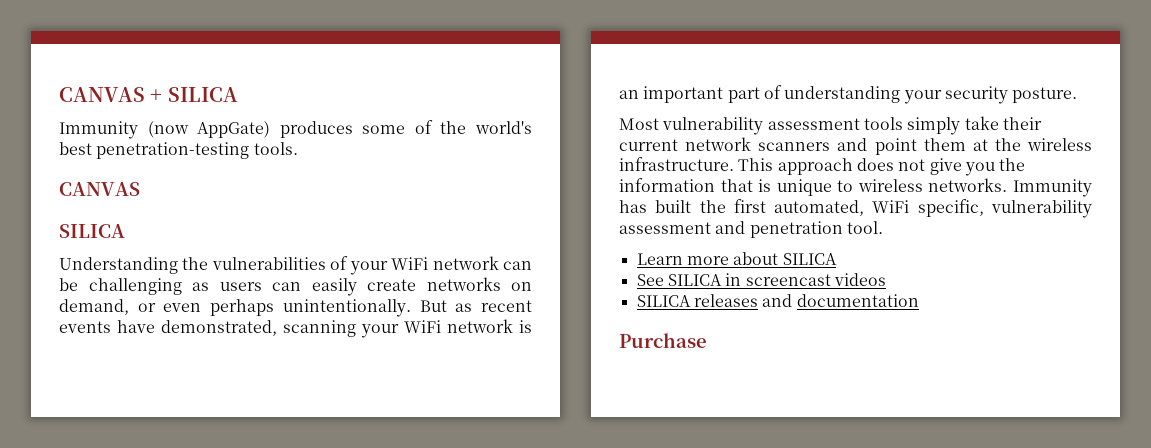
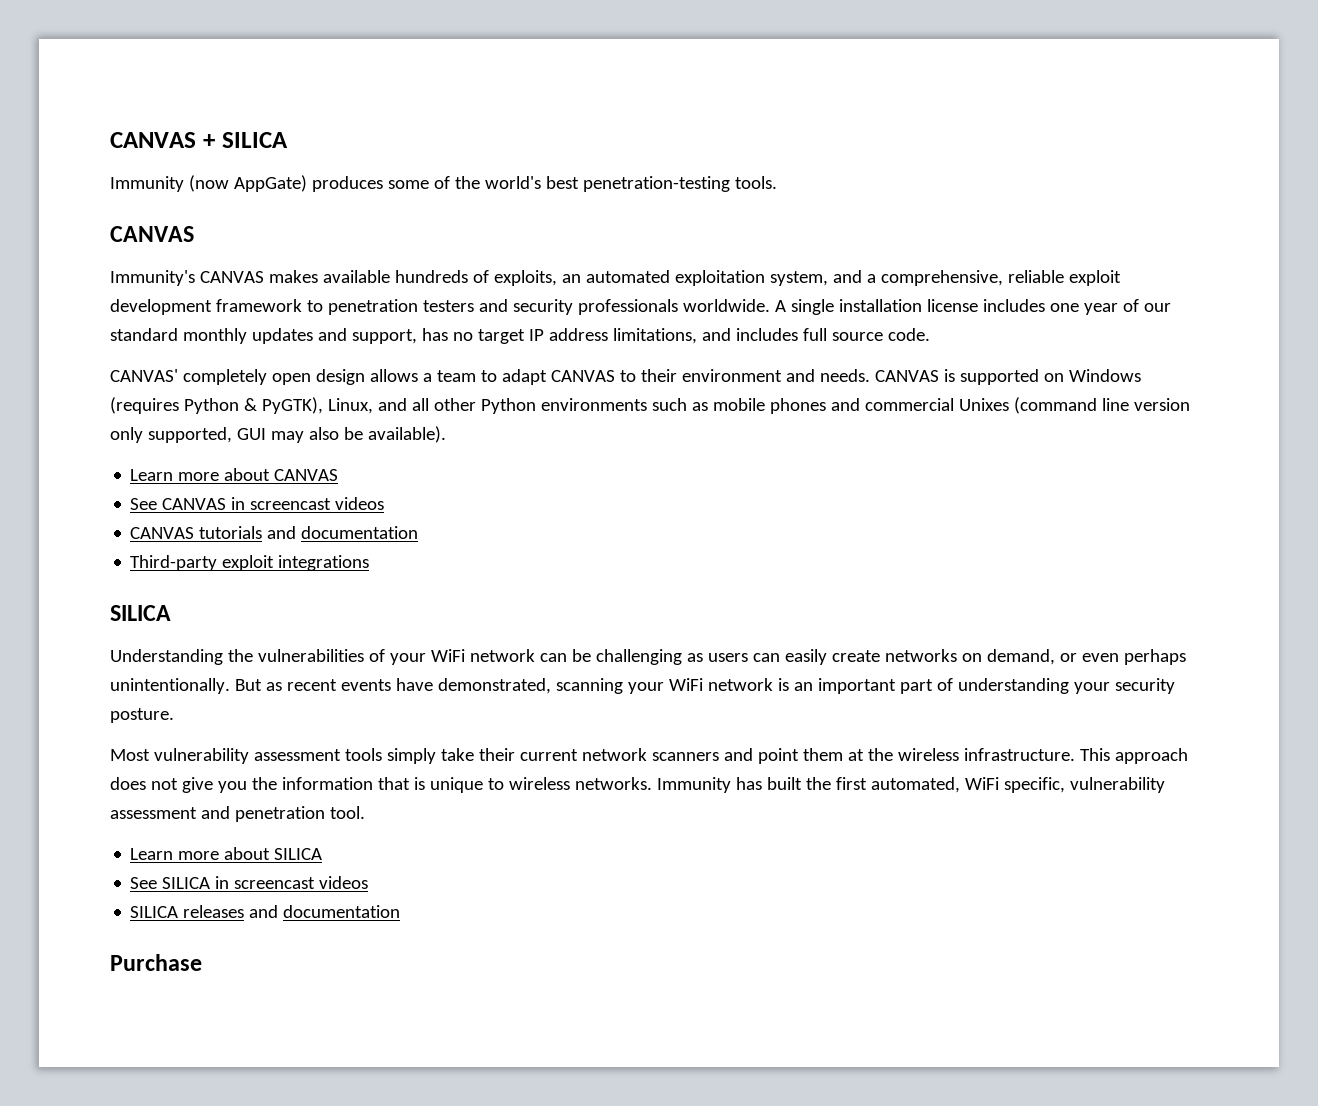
(140, 189) none -> [110,270,1121,286] [110,299,1171,315] [110,328,930,344] [110,369,1141,385] [110,397,1190,414] [110,426,446,443] [130,468,339,481] [130,497,385,510] [130,526,419,539] [130,555,370,571] // Immunity's CANVAS makes available hundreds of exploits, an automated exploitation system, and a comprehensive, reliable exploit development framework to penetration testers and security professionals worldwide. A single installation license includes one year of our standard monthly updates and support, has no target IP address limitations, and includes full source code. // CANVAS' completely open design allows a team to adapt CANVAS to their environment and needs. CANVAS is supported on Windows (requires Python & PyGTK), Linux, and all other Python environments such as mobile phones and commercial Unixes (command line version only supported, GUI may also be available). // Learn more about CANVAS // See CANVAS in screencast videos // CANVAS tutorials and documentation // Third-party exploit integrations

